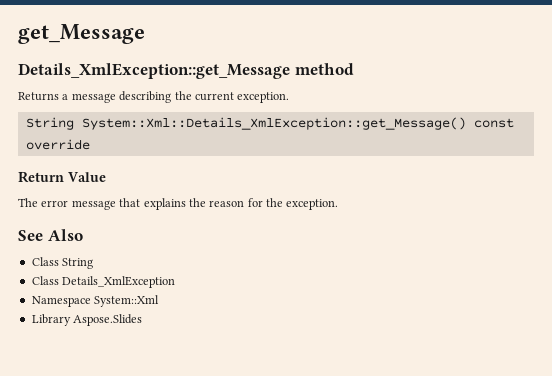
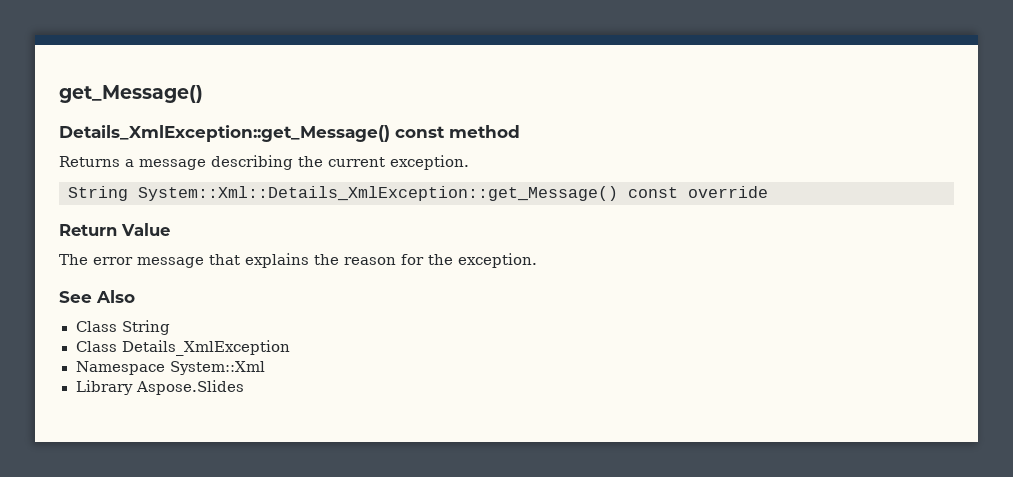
[18,24,145,44] [18,63,290,79] get_Message // Details_XmlException::get_Message -> [59,85,203,103] [59,125,445,142] get_Message() // Details_XmlException::get_Message() const

